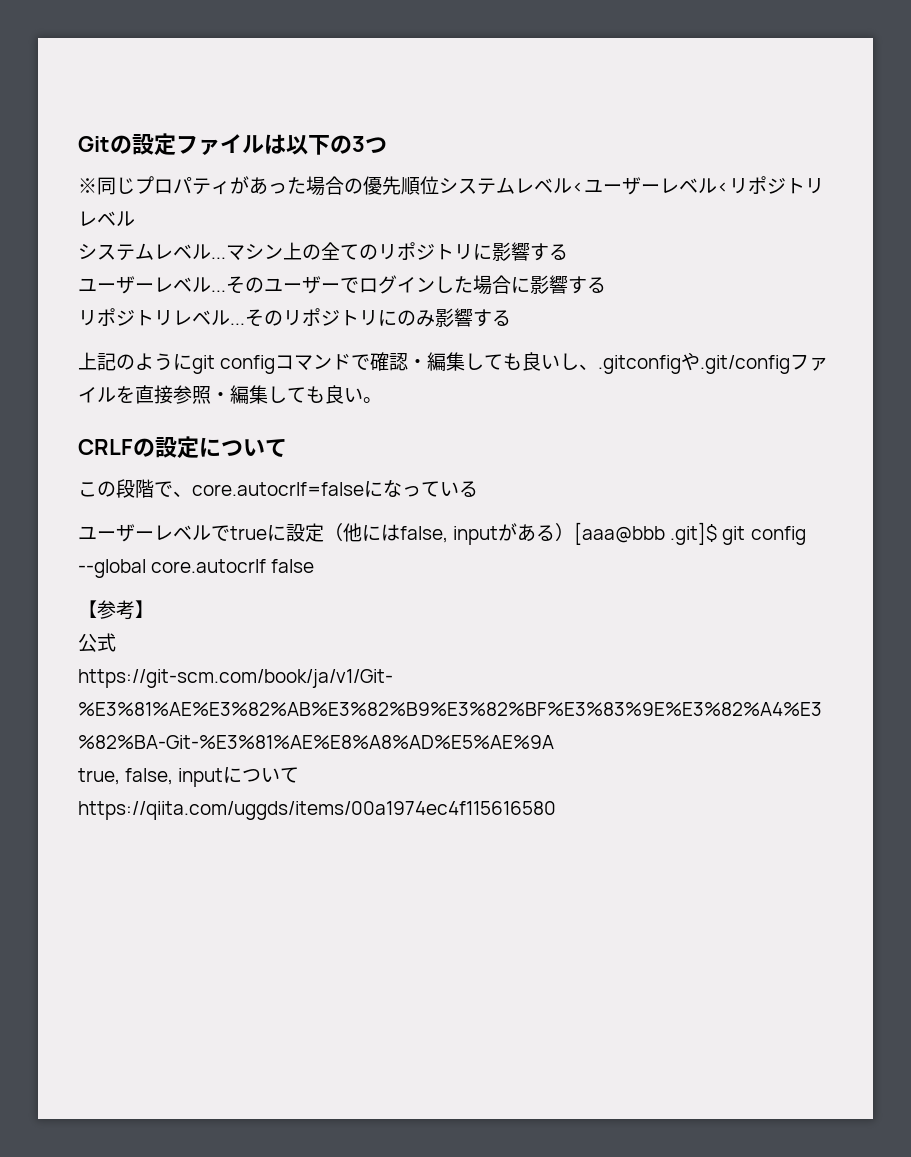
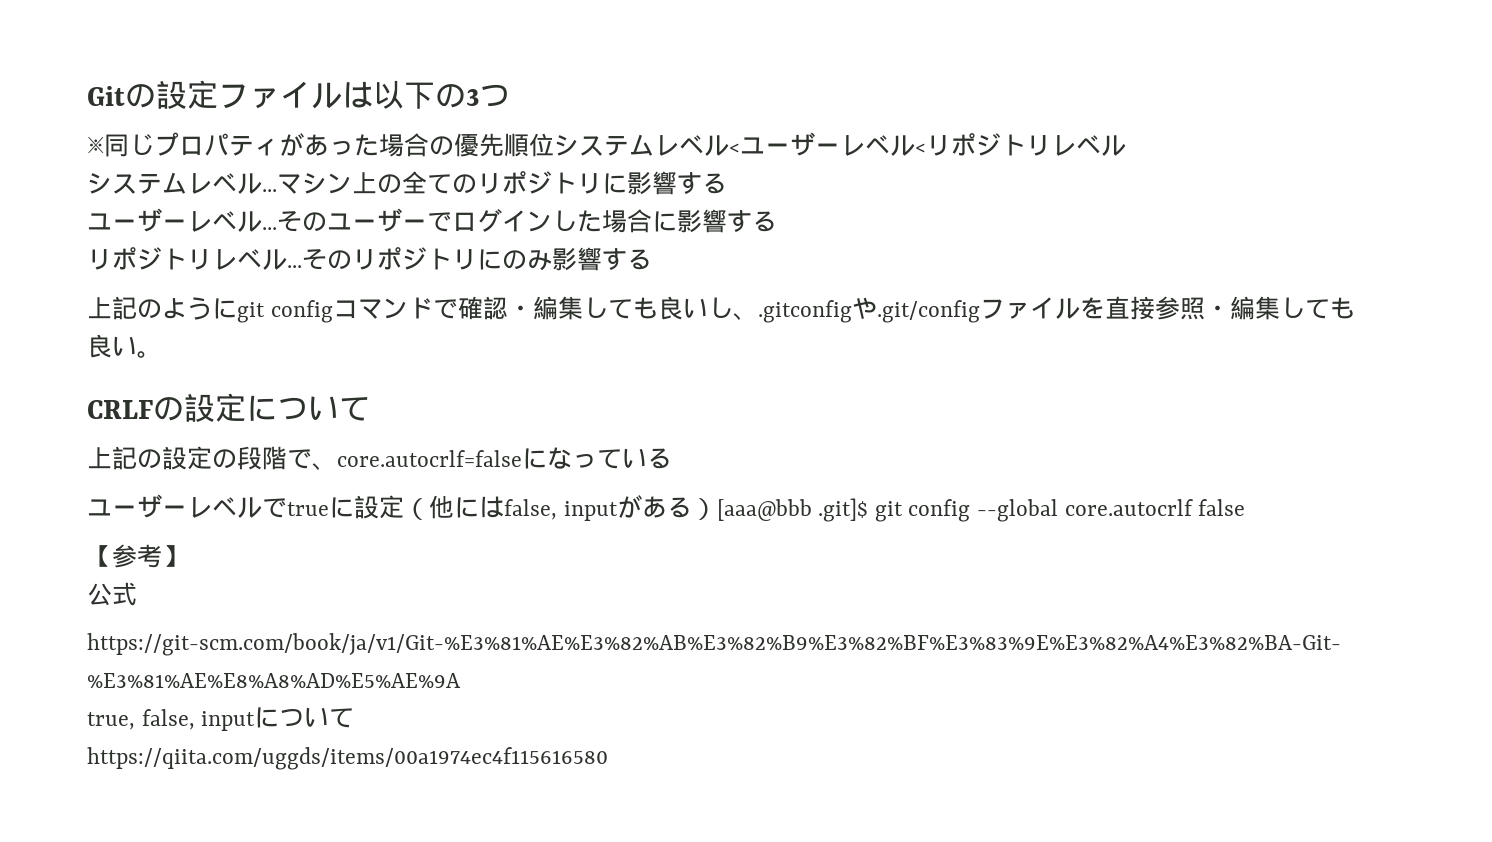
[78,482,97,497] こ -> [87,446,212,470] 上記の設定

